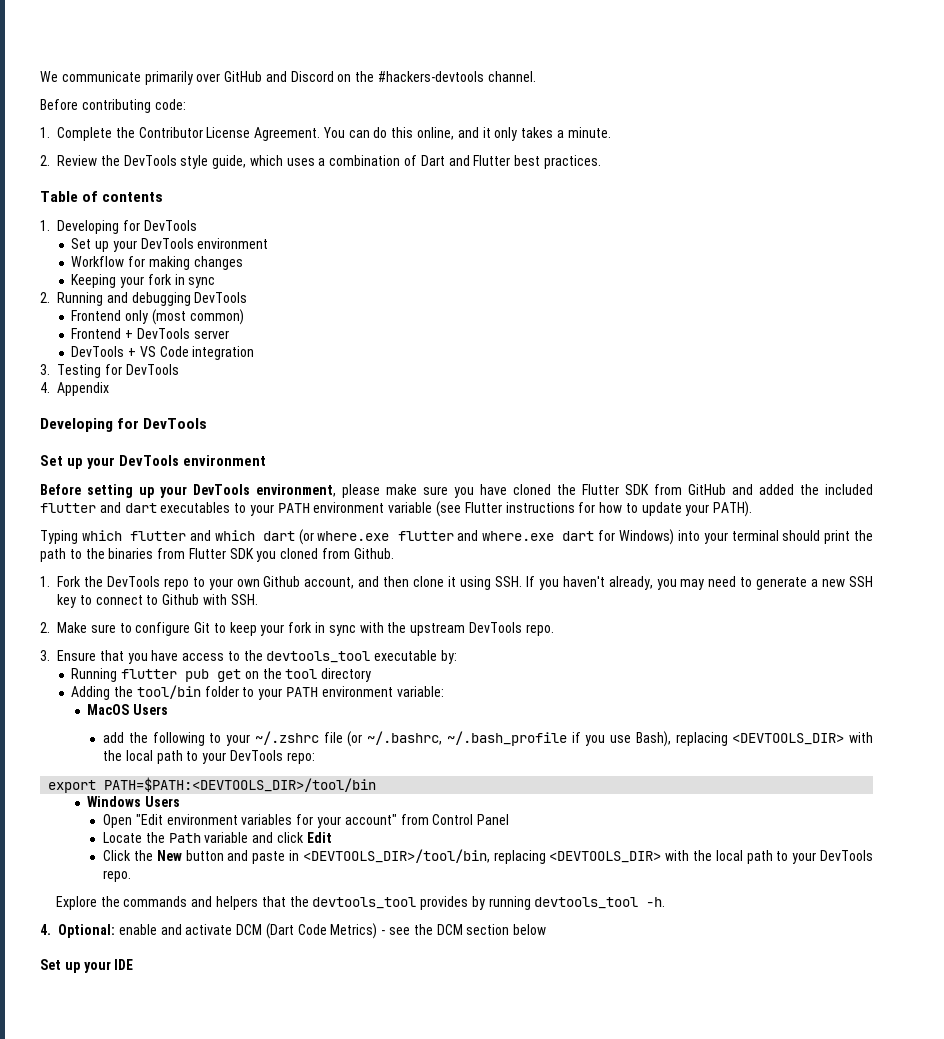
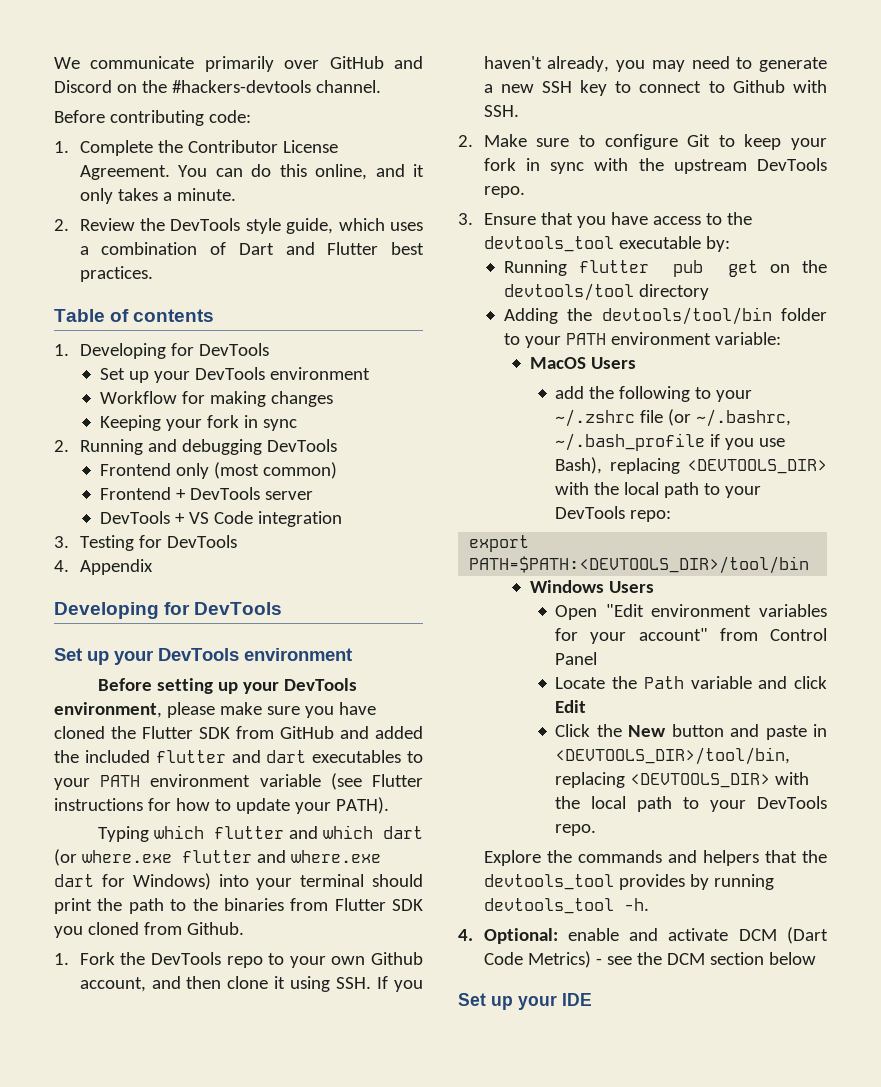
[285,669,318,679] tool -> [503,283,634,301] devtools/tool
[136,685,201,699] tool/bin -> [601,307,772,325] devtools/tool/bin

